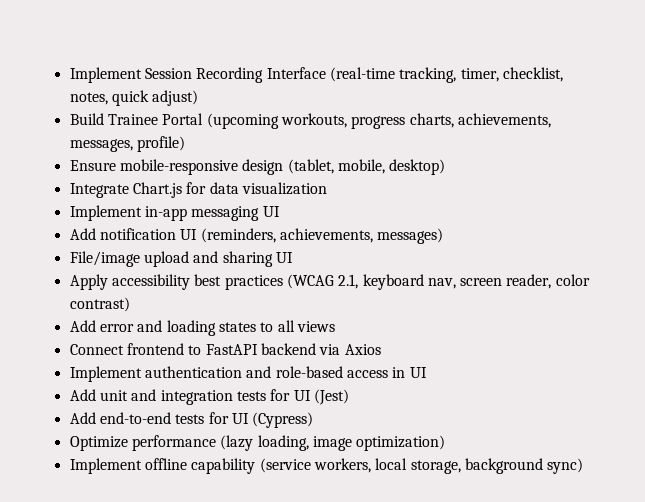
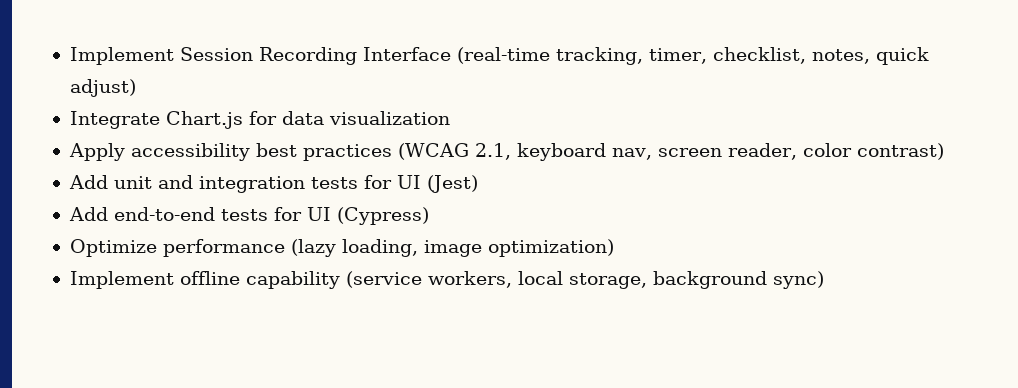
[69,113,551,129] [69,136,185,152] [69,159,446,175] // Build Trainee Portal (upcoming workouts, progress charts, achievements, messages, profile) // Ensure mobile-responsive design (tablet, mobile, desktop) -> (136, 88) none
[69,205,280,221] [69,228,444,244] [69,251,293,267] // Implement in-app messaging UI // Add notification UI (reminders, achievements, messages) // File/image upload and sharing UI -> (450, 118) none
[69,320,335,336] [69,343,381,355] [69,366,427,382] // Add error and loading states to all views // Connect frontend to FastAPI backend via Axios // Implement authentication and role-based access in UI -> (944, 151) none

